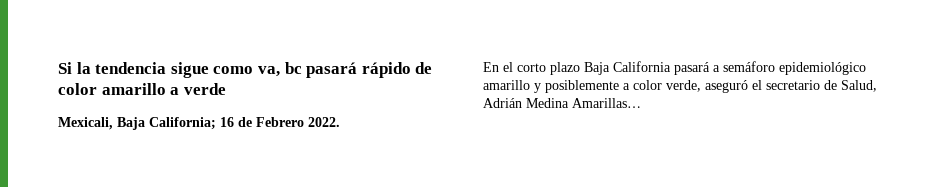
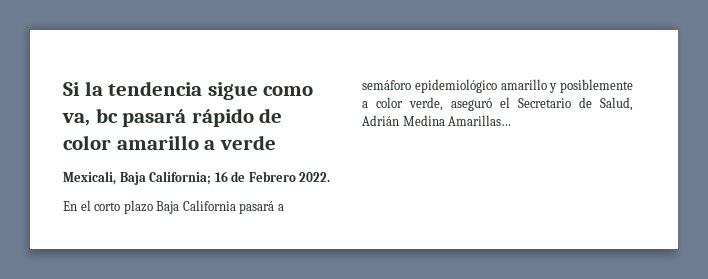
[766,80,820,90] secretario -> [518,98,571,108] Secretario

